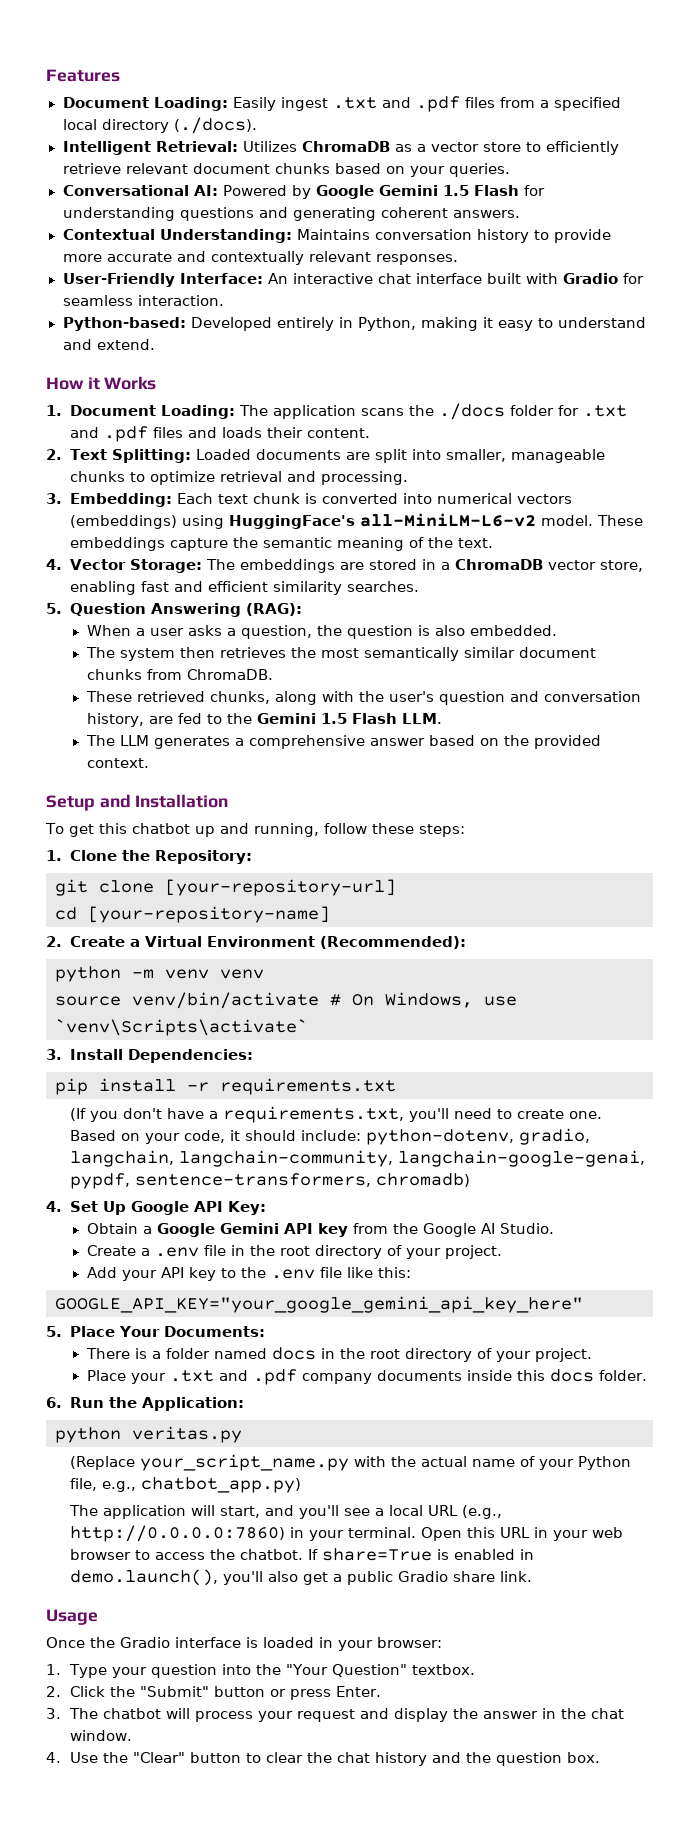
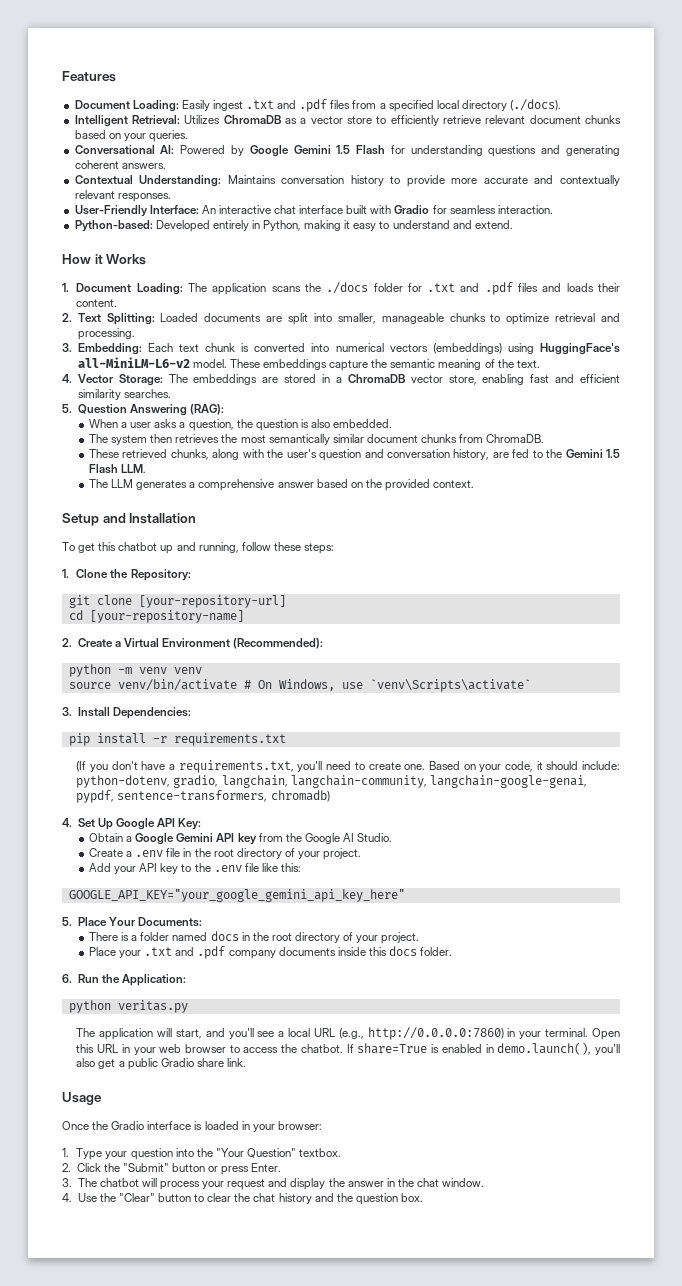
[70,1454,632,1471] [70,1477,302,1493] // (Replace your_script_name.py with the actual name of your Python file, e.g., chatbot_app.py) -> (188, 1006) none

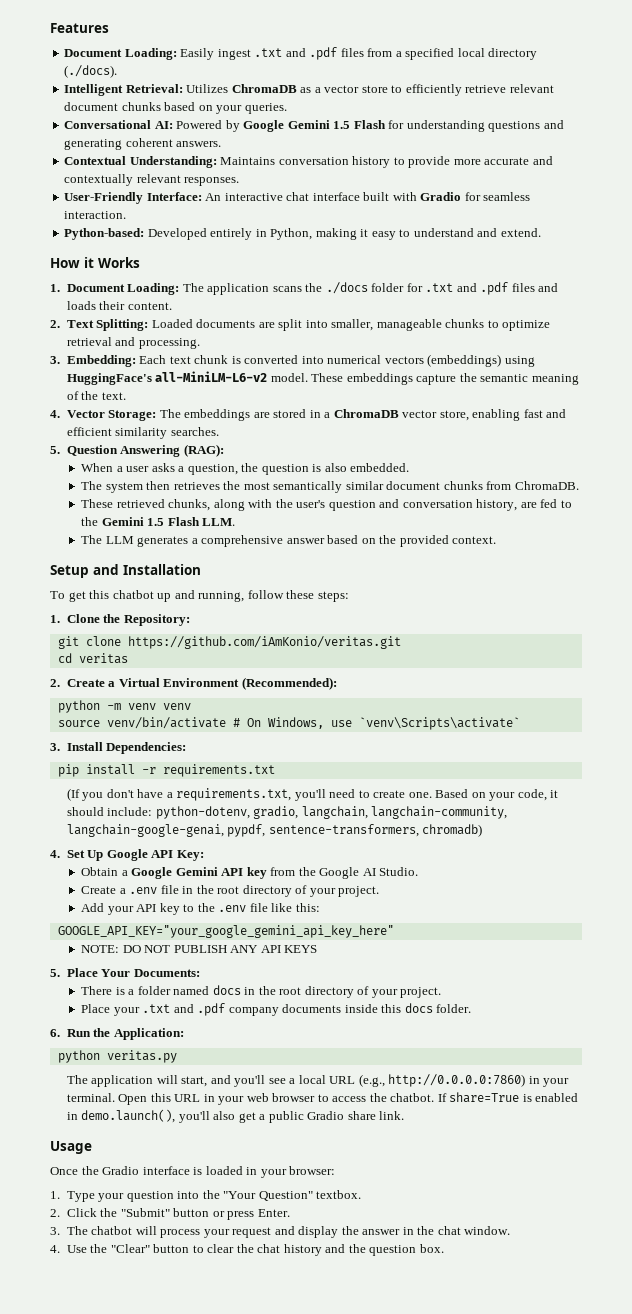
[138,595,286,608] [your-repository-url] -> [127,636,401,649] https://github.com/iAmKonio/veritas.git
[89,610,244,623] [your-repository-name] -> [78,653,128,664] veritas
(405, 895) none -> [81,945,318,953] // NOTE: DO NOT PUBLISH ANY API KEYS

